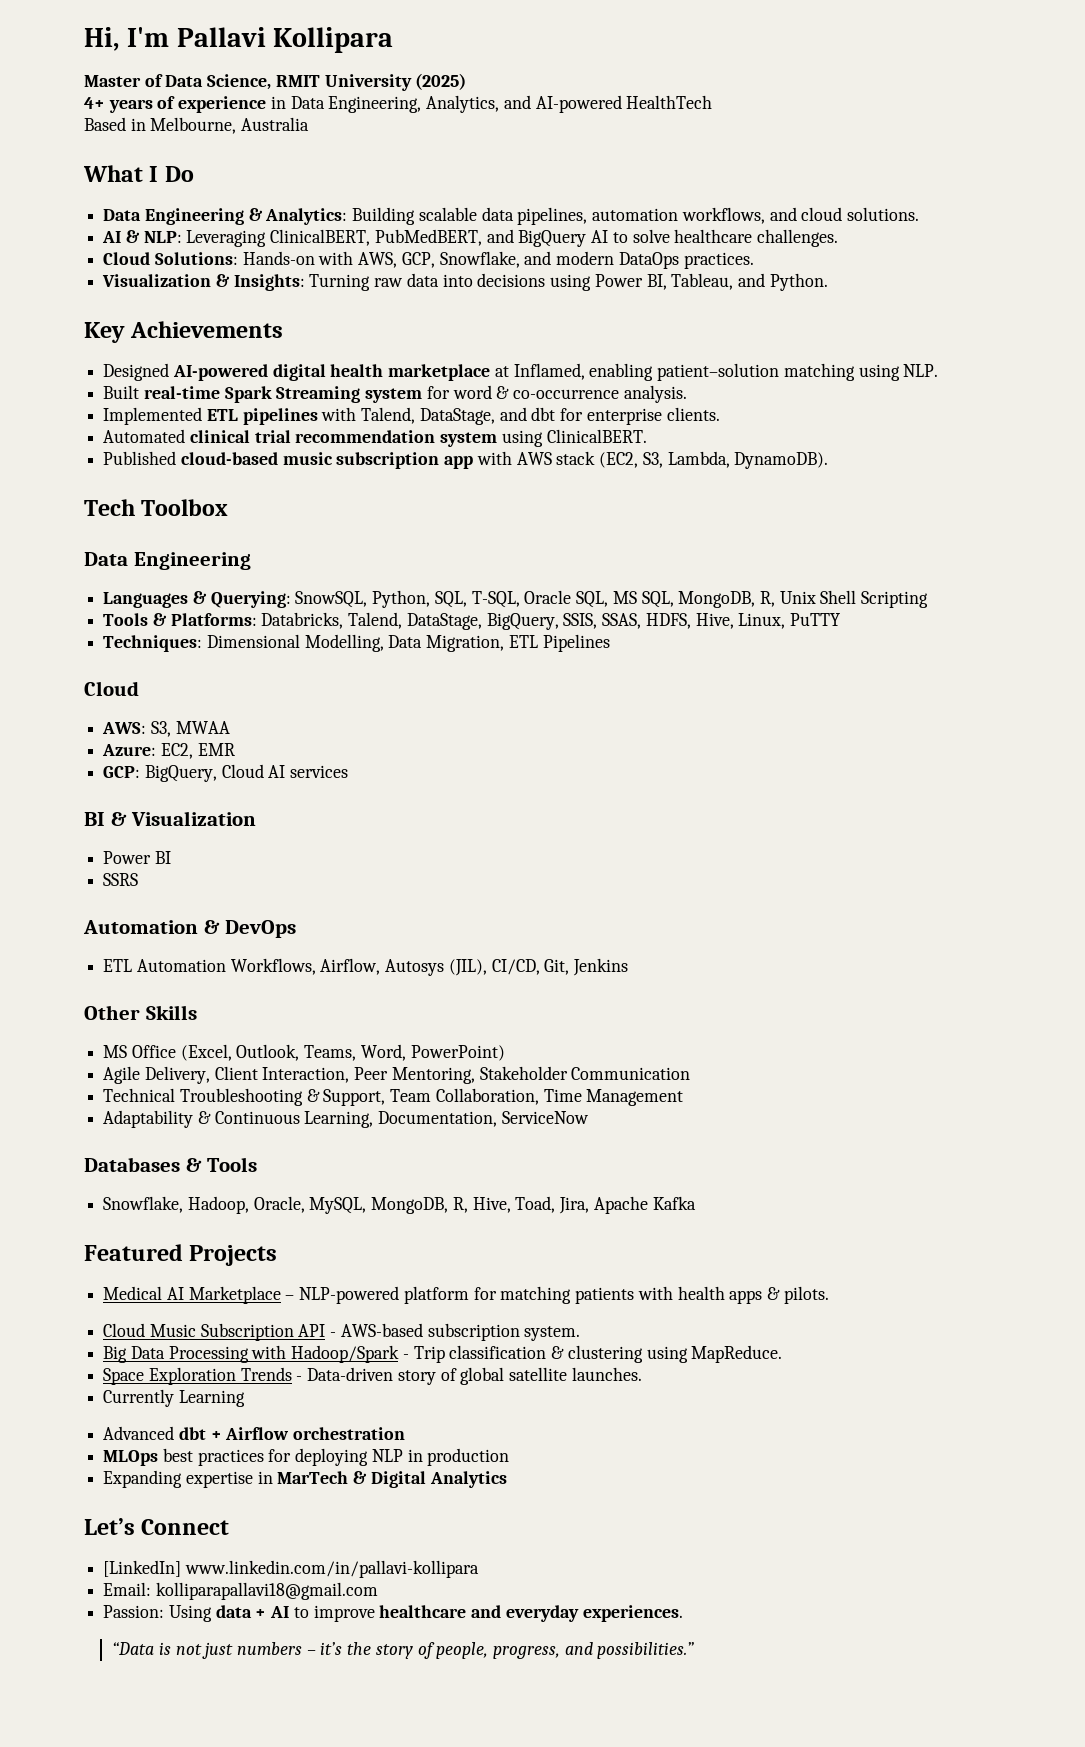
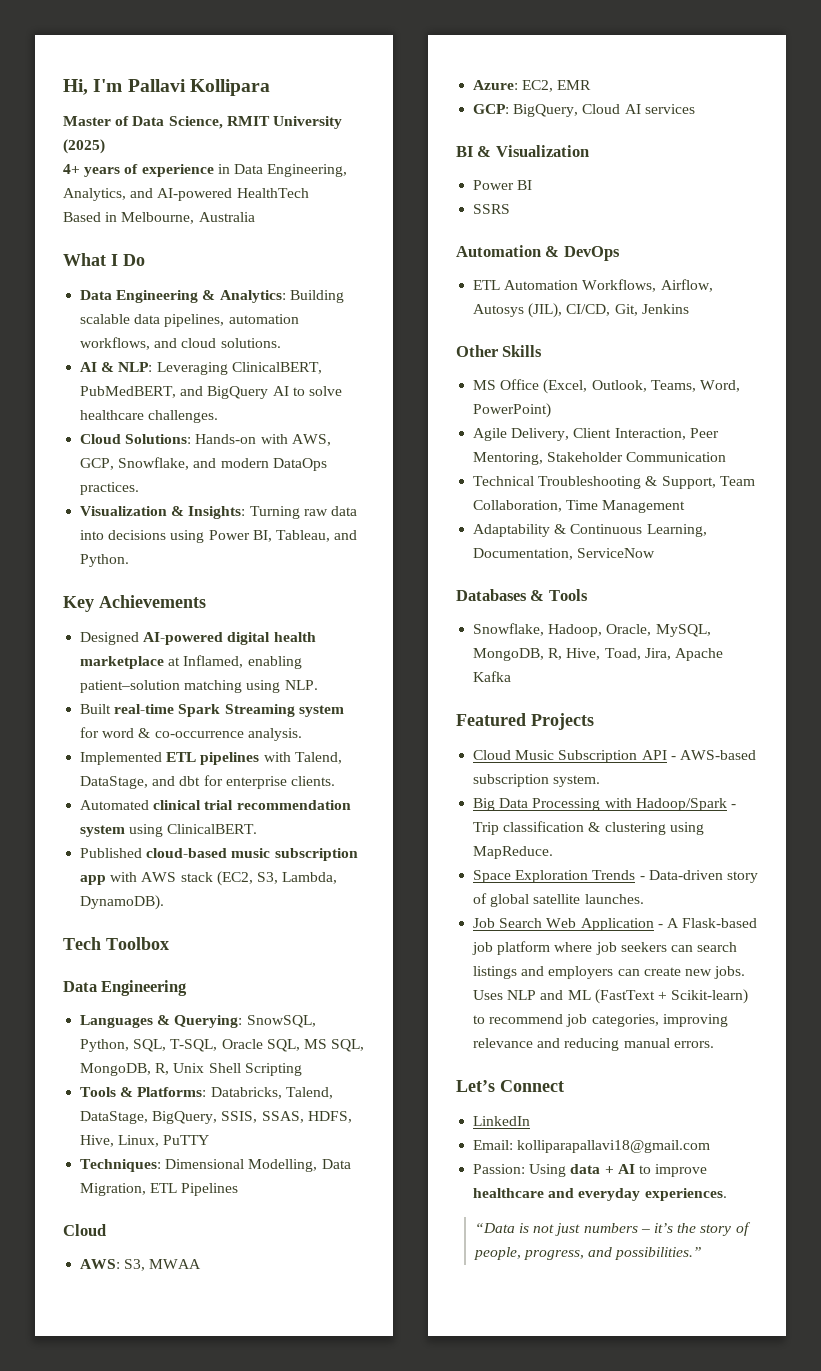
[103,1286,829,1304] // Medical AI Marketplace – NLP-powered platform for matching patients with health apps & pilots. -> (594, 721) none
[103,1389,245,1407] [103,1426,406,1440] [103,1448,510,1466] [103,1470,507,1488] Currently Learning // Advanced dbt + Airflow orchestration // MLOps best practices for deploying NLP in production // Expanding expertise in MarTech & Digital Analytics -> [473,918,758,931] [472,941,738,955] [473,966,746,979] [473,989,749,1004] [473,1014,728,1027] [473,1038,714,1051] Job Search Web Application - A Flask-based job platform where job seekers can search listings and employers can create new jobs. Uses NLP and ML (FastText + Scikit-learn) to recommend job categories, improving relevance and reducing manual errors.
[103,1560,479,1578] [LinkedIn] www.linkedin.com/in/pallavi-kollipara -> [473,1116,531,1126] LinkedIn

